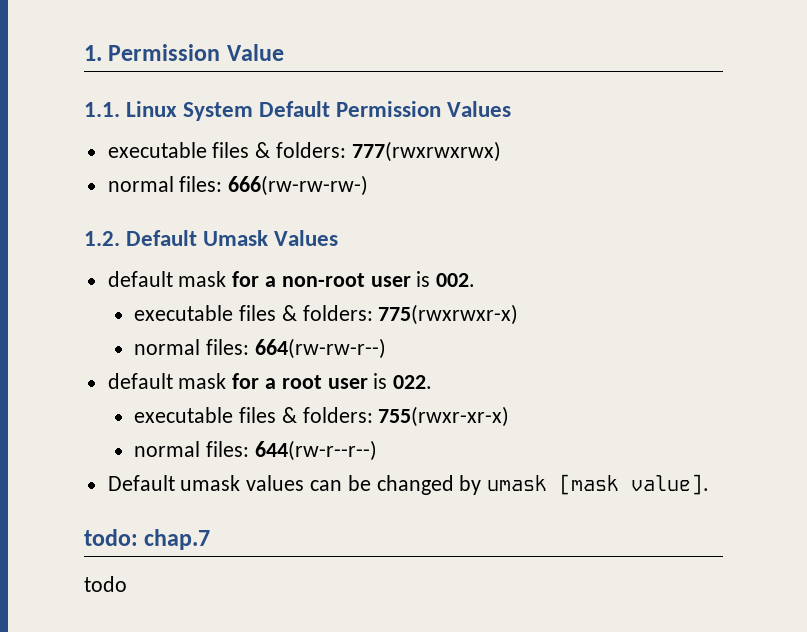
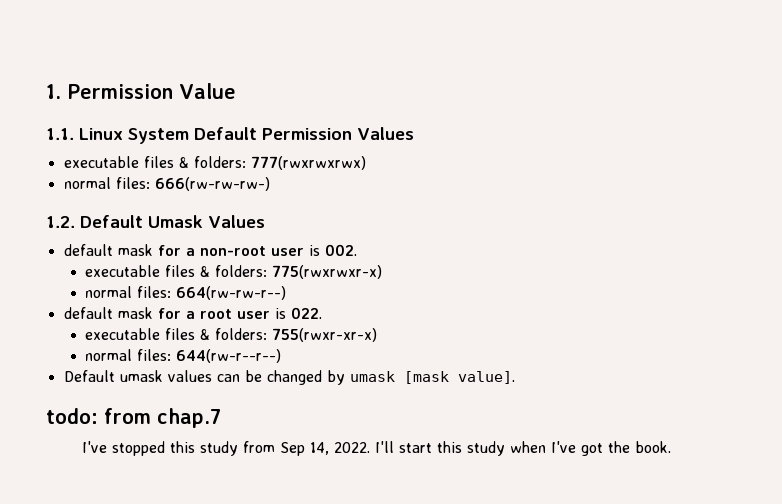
(138, 537) none -> [104,408,151,424] from
[84,576,127,592] todo -> [81,441,671,456] I've stopped this study from Sep 14, 2022. I'll start this study when I've got the book.

